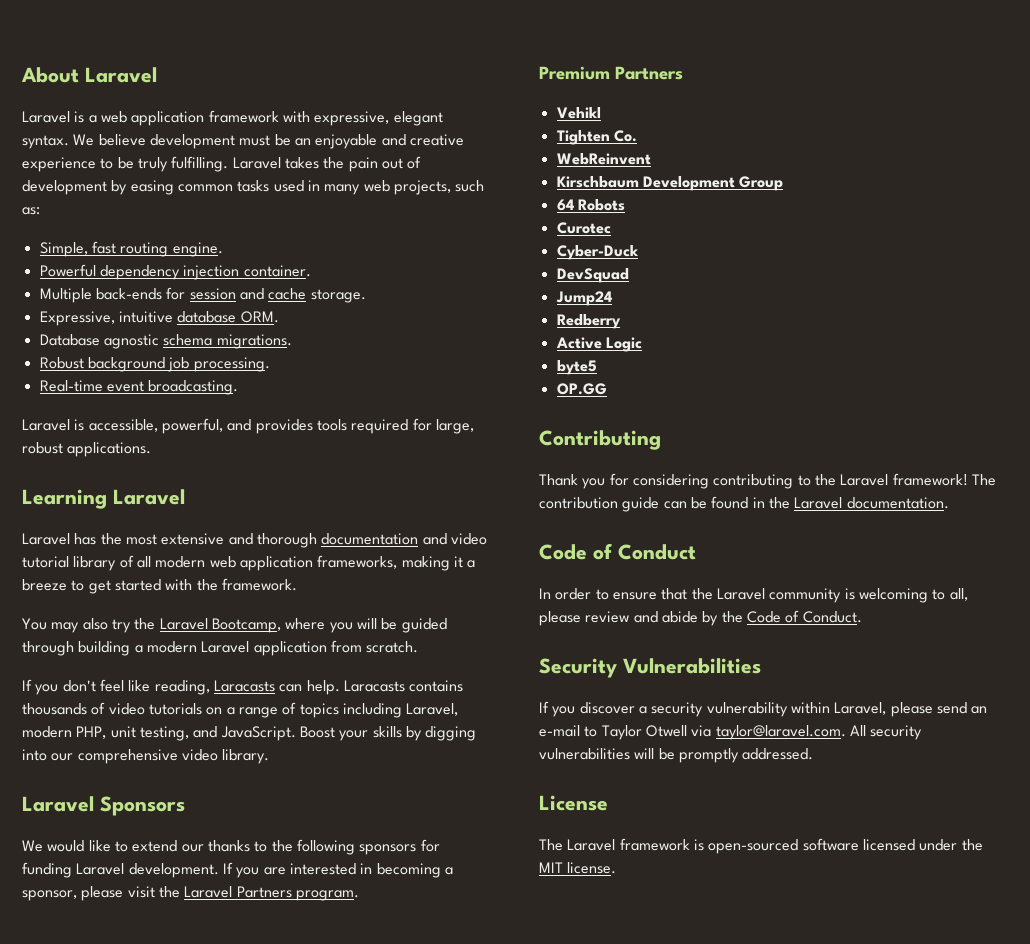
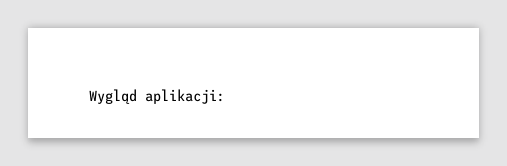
[21,67,157,83] [22,110,443,126] [22,134,464,149] [22,156,422,172] [22,180,485,195] [22,207,40,215] [39,241,223,257] [39,264,311,280] [39,287,366,303] [39,311,279,326] [39,334,292,349] [39,357,270,372] [39,380,239,395] [22,418,474,434] [22,442,152,457] [22,489,185,509] [22,533,487,548] [22,555,476,571] [22,578,297,594] [22,618,447,633] [22,640,419,656] [22,679,464,695] [22,702,459,718] [22,726,477,741] [22,749,270,764] [22,796,185,816] [22,839,440,855] [22,862,453,878] [22,886,359,901] [539,66,683,80] [556,107,601,119] [556,130,637,145] [556,153,651,165] [556,176,784,191] [556,199,625,211] [556,222,611,234] [556,245,639,260] [556,268,629,283] [555,291,612,306] [556,314,621,329] [555,337,642,352] [556,360,597,375] [556,383,607,395] [539,430,661,450] [539,473,996,489] [539,496,949,512] [539,543,696,560] [539,588,968,603] [539,610,862,626] [539,658,761,678] [539,701,988,717] [539,725,923,740] [539,748,814,763] [539,795,608,811] [539,838,983,854] [539,862,617,874] About Laravel // Laravel is a web application framework with expressive, elegant syntax. We believe development must be an enjoyable and creative experience to be truly fulfilling. Laravel takes the pain out of development by easing common tasks used in many web projects, such as: // Simple, fast routing engine. // Powerful dependency injection container. // Multiple back-ends for session and cache storage. // Expressive, intuitive database ORM. // Database agnostic schema migrations. // Robust background job processing. // Real-time event broadcasting. // Laravel is accessible, powerful, and provides tools required for large, robust applications. // Learning Laravel // Laravel has the most extensive and thorough documentation and video tutorial library of all modern web application frameworks, making it a breeze to get started with the framework. // You may also try the Laravel Bootcamp, where you will be guided through building a modern Laravel application from scratch. // If you don't feel like reading, Laracasts can help. Laracasts contains thousands of video tutorials on a range of topics including Laravel, modern PHP, unit testing, and JavaScript. Boost your skills by digging into our comprehensive video library. // Laravel Sponsors // We would like to extend our thanks to the following sponsors for funding Laravel development. If you are interested in becoming a sponsor, please visit the Laravel Partners program. // Premium Partners // Vehikl // Tighten Co. // WebReinvent // Kirschbaum Development Group // 64 Robots // Curotec // Cyber-Duck // DevSquad // Jump24 // Redberry // Active Logic // byte5 // OP.GG // Contributing // Thank you for considering contributing to the Laravel framework! The contribution guide can be found in the Laravel documentation. // Code of Conduct // In order to ensure that the Laravel community is welcoming to all, please review and abide by the Code of Conduct. // Security Vulnerabilities // If you discover a security vulnerability within Laravel, please send an e-mail to Taylor Otwell via taylor@laravel.com. All security vulnerabilities will be promptly addressed. // License // The Laravel framework is open-sourced software licensed under the MIT license. -> [89,89,225,104] Wygląd aplikacji:

